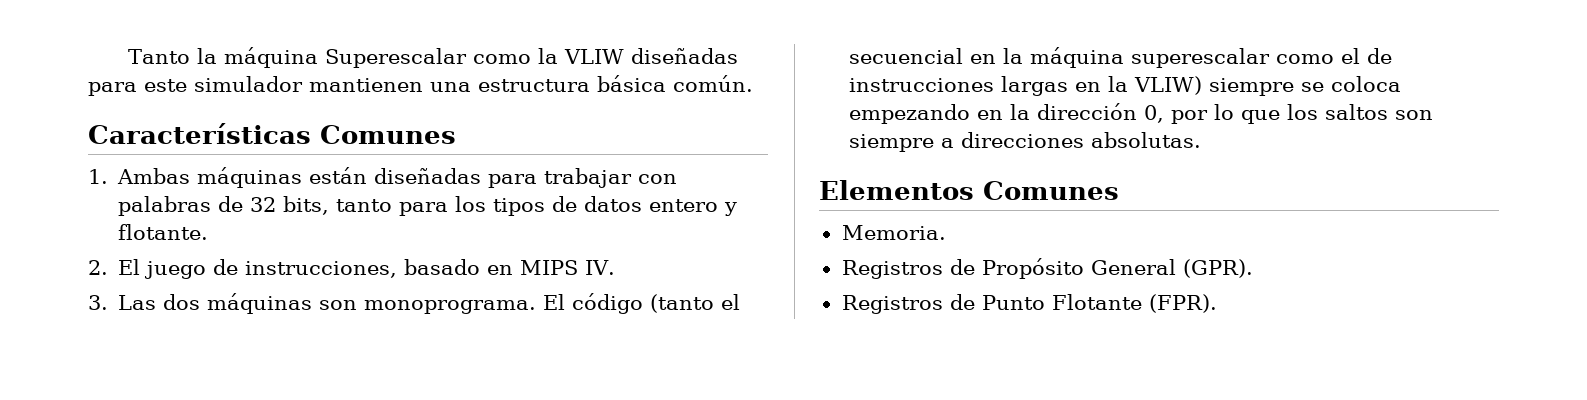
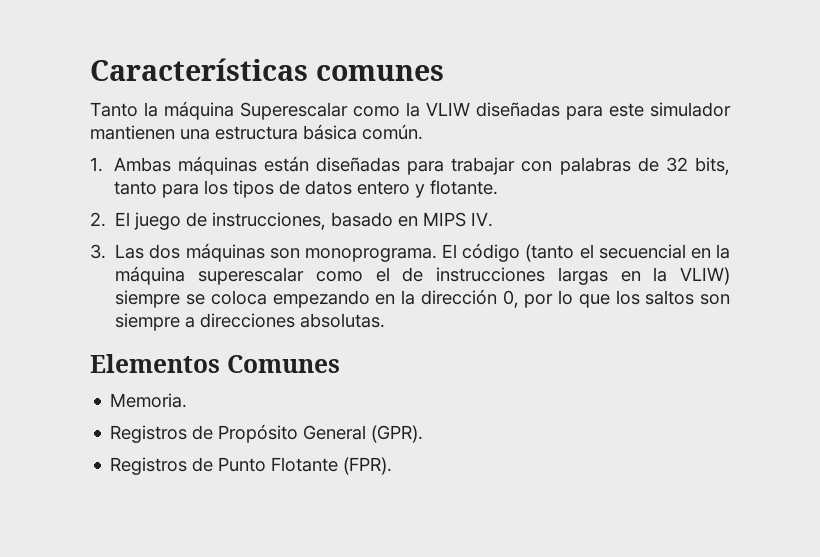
(127, 56) none -> [90,58,444,81] Características comunes //
[88,123,456,144] // Características Comunes -> (423, 132) none

